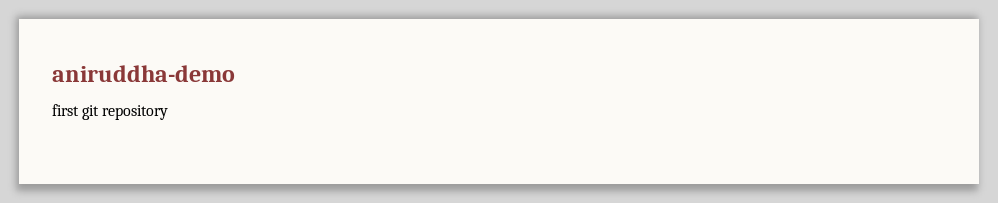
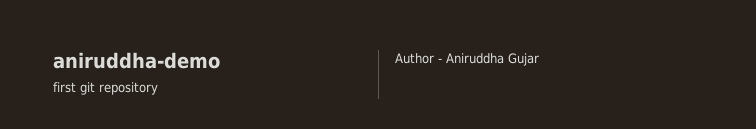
(169, 112) none -> [395,53,539,66] // Author - Aniruddha Gujar

